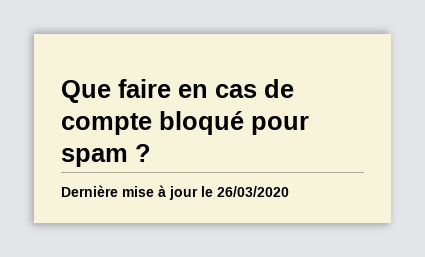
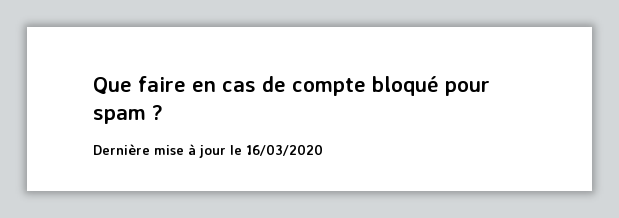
[217,186,289,197] 26/03/2020 -> [246,144,323,156] 16/03/2020

